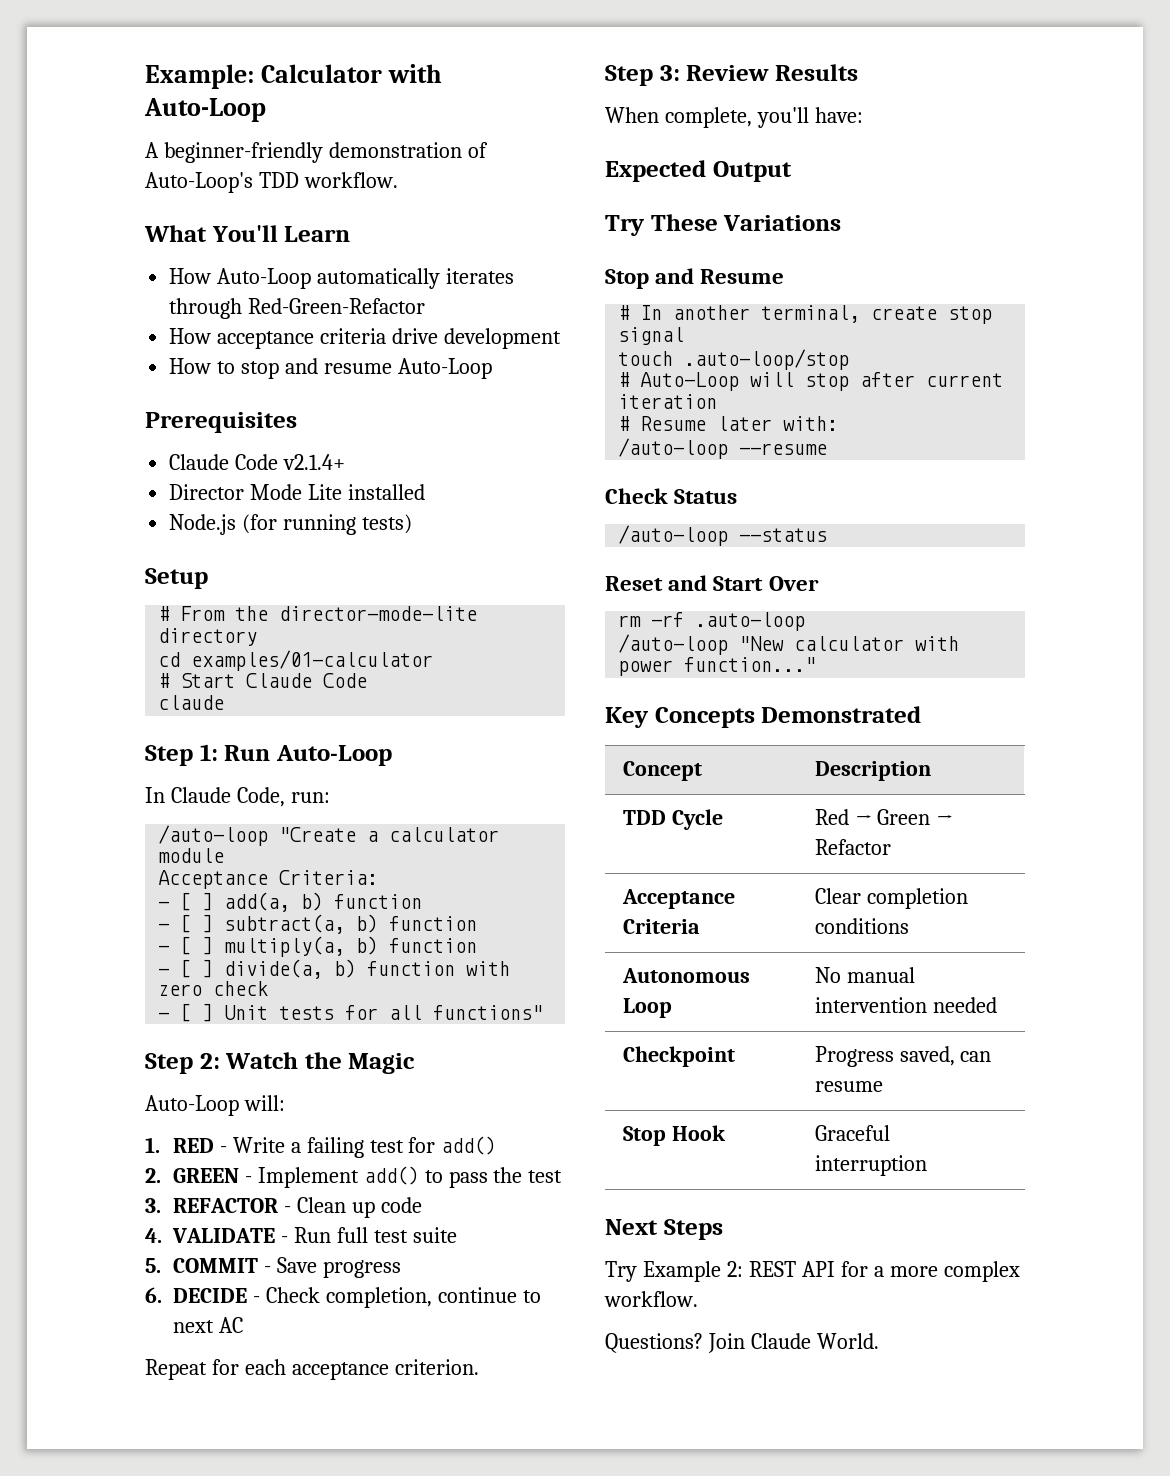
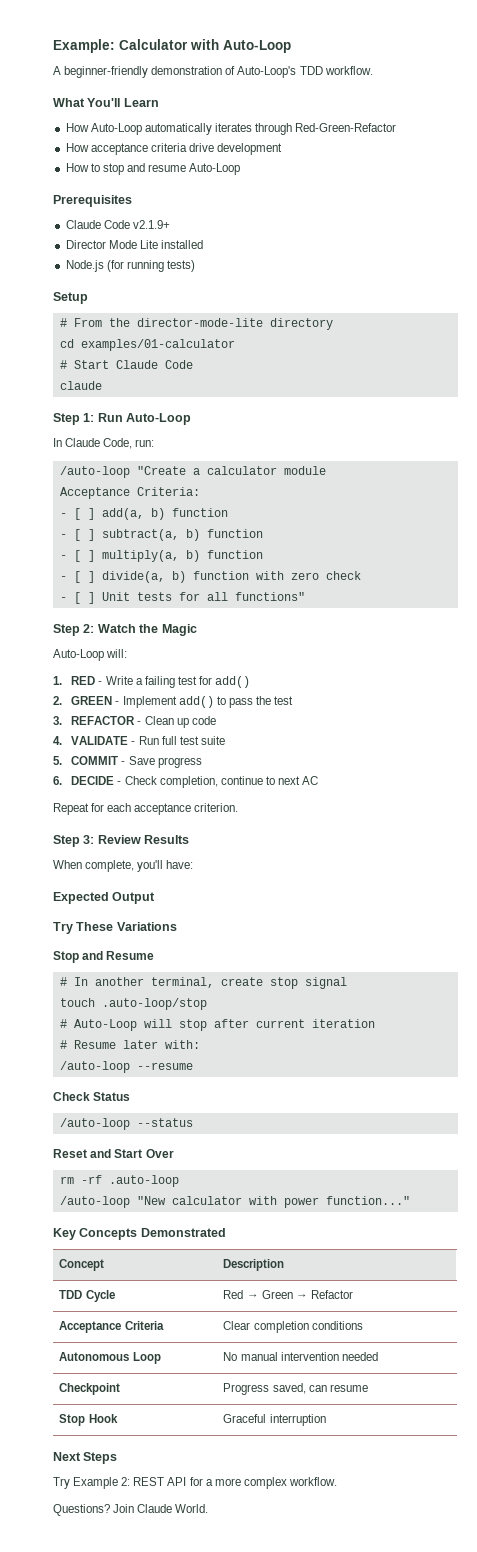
[283,454,346,470] v2.1.4+ -> [132,220,170,229] v2.1.9+

